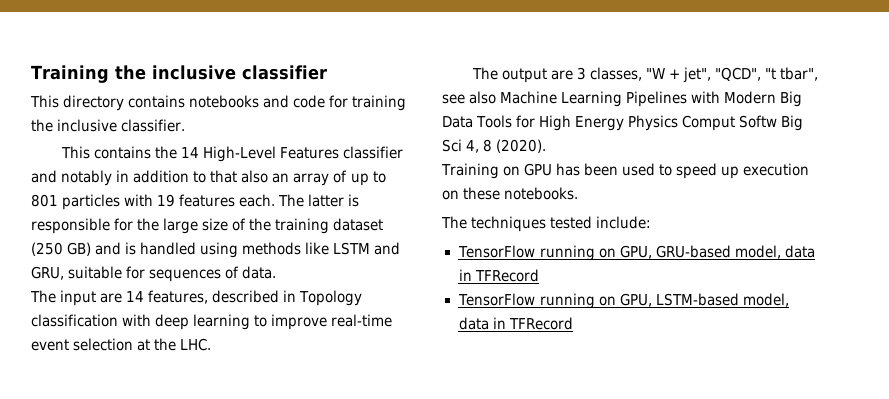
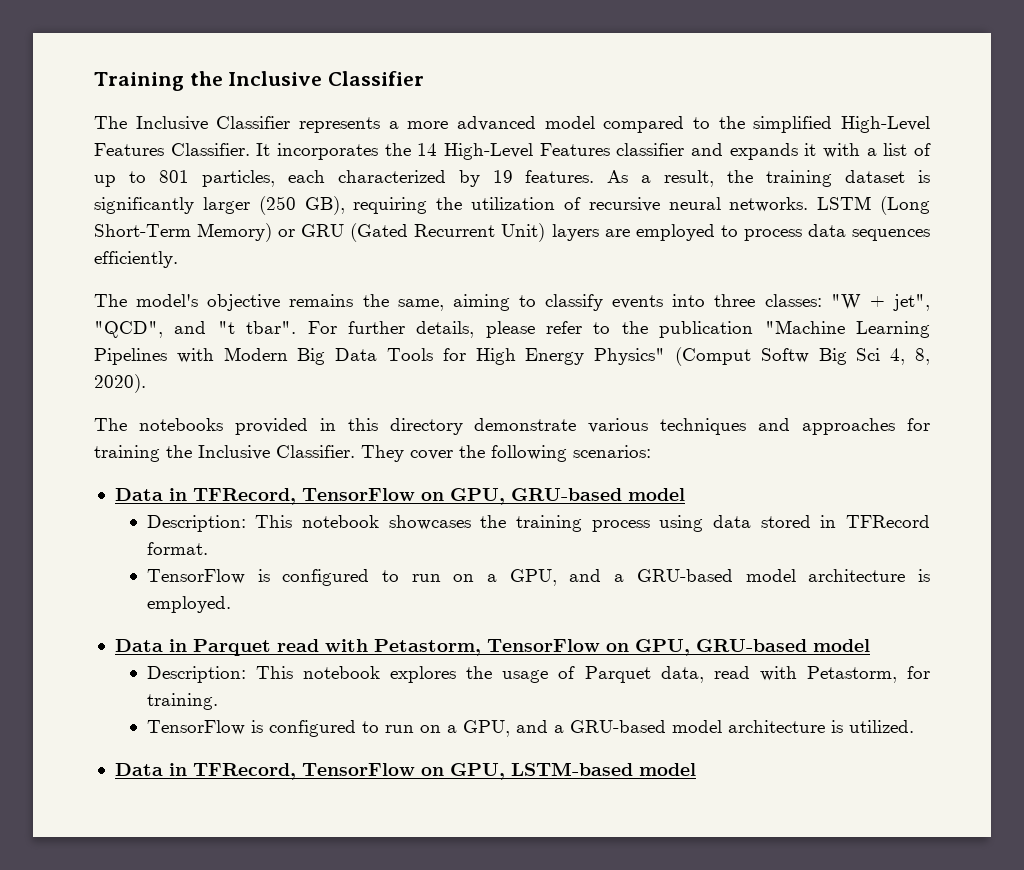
[151,65,327,80] [30,95,407,111] [31,119,186,132] [60,146,152,159] inclusive classifier // This directory contains notebooks and code for training the inclusive classifier. // This contains -> [228,71,424,86] [94,116,930,133] [94,143,378,160] Inclusive Classifier // The Inclusive Classifier represents a more advanced model compared to the simplified High-Level Features Classifier. It incorporates
[61,170,386,186] [31,194,360,210] [31,218,384,234] [31,242,401,258] [31,266,277,282] [30,290,363,306] [31,314,393,330] [31,338,212,351] [471,67,819,83] [442,91,558,104] notably in addition to that also an array of up to 801 particles with 19 features each. The latter is responsible for the large size of the training dataset (250 GB) and is handled using methods like LSTM and GRU, suitable for sequences of data. // The input are 14 features, described in Topology classification with deep learning to improve real-time event selection at the LHC. // The output are 3 classes, "W + jet", "QCD", "t tbar", see also Machine -> [729,143,931,160] [94,170,930,187] [94,196,930,215] [94,223,931,242] [94,251,178,268] [94,294,930,311] [94,320,845,338] expands it with a list of up to 801 particles, each characterized by 19 features. As a result, the training dataset is significantly larger (250 GB), requiring the utilization of recursive neural networks. LSTM (Long Short-Term Memory) or GRU (Gated Recurrent Unit) layers are employed to process data sequences efficiently. // The model's objective remains the same, aiming to classify events into three classes: "W + jet", "QCD", and "t tbar". For further details, please refer to the publication "Machine
[628,115,736,131] Physics Comput -> [594,347,751,366] Physics" (Comput
[483,139,547,153] [441,163,810,179] [442,187,579,200] [441,216,652,232] [457,245,815,261] [458,269,539,282] [457,293,789,309] [458,317,573,330] 8 (2020). // Training on GPU has been used to speed up execution on these notebooks. // The techniques tested include: // TensorFlow running on GPU, GRU-based model, data in TFRecord // TensorFlow running on GPU, LSTM-based model, data in TFRecord -> [914,348,930,365] [94,374,146,393] [94,418,930,435] [94,445,651,462] [114,488,685,505] [146,515,930,532] [146,542,208,555] [146,569,931,586] [146,596,231,613] [114,639,870,656] [146,666,930,683] [146,693,218,710] [146,720,914,737] [114,762,696,780] 8, 2020). // The notebooks provided in this directory demonstrate various techniques and approaches for training the Inclusive Classifier. They cover the following scenarios: // Data in TFRecord, TensorFlow on GPU, GRU-based model // Description: This notebook showcases the training process using data stored in TFRecord format. // TensorFlow is configured to run on a GPU, and a GRU-based model architecture is employed. // Data in Parquet read with Petastorm, TensorFlow on GPU, GRU-based model // Description: This notebook explores the usage of Parquet data, read with Petastorm, for training. // TensorFlow is configured to run on a GPU, and a GRU-based model architecture is utilized. // Data in TFRecord, TensorFlow on GPU, LSTM-based model

